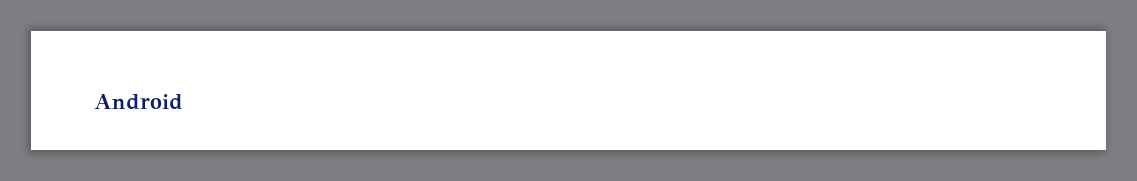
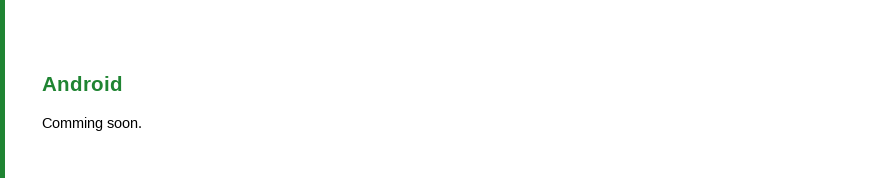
(183, 102) none -> [42,117,142,131] // Comming soon.

